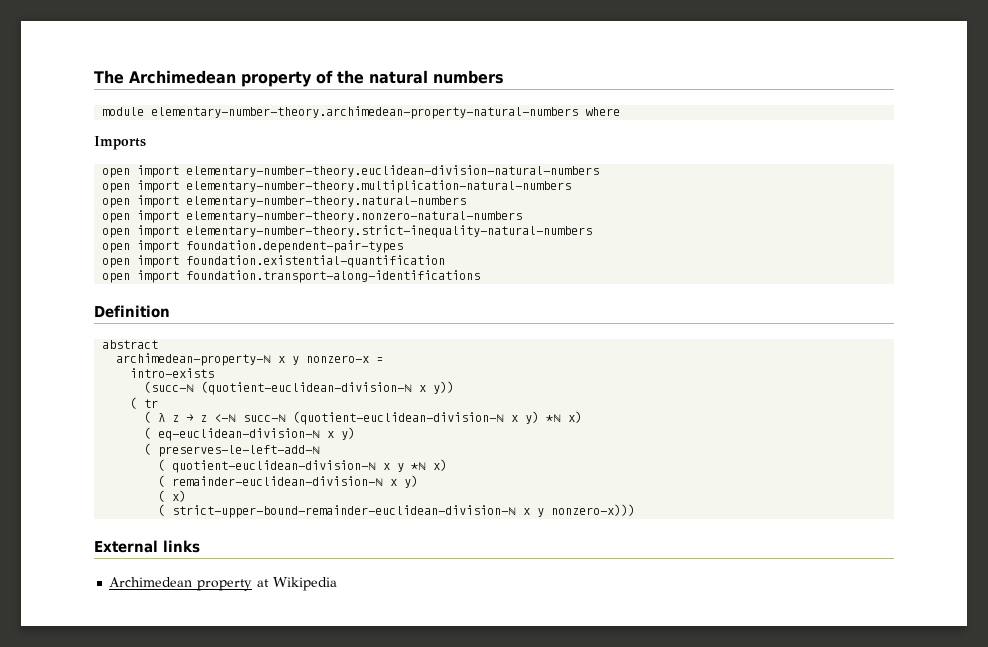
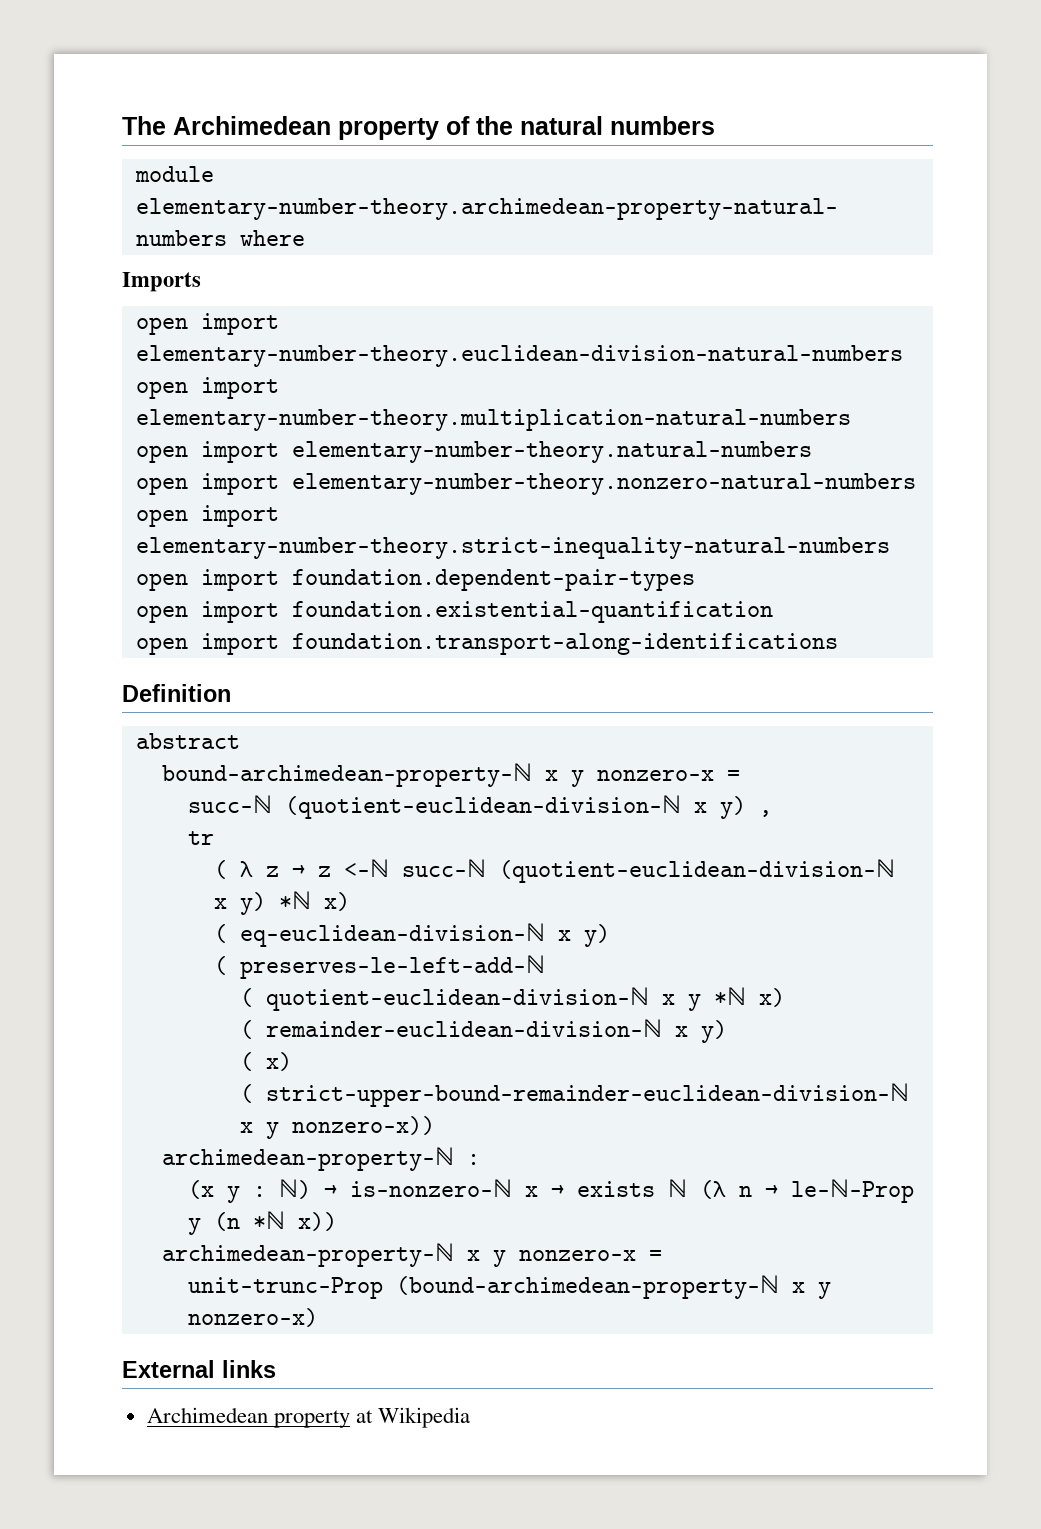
[116,353,384,366] [130,368,215,378] [144,381,455,395] [130,397,138,409] archimedean-property-ℕ x y nonzero-x = // intro-exists // (succ-ℕ (quotient-euclidean-division-ℕ x y)) // ( -> [161,763,740,787] [187,795,772,819] bound-archimedean-property-ℕ x y nonzero-x = // succ-ℕ (quotient-euclidean-division-ℕ x y) , //
[551,504,636,516] nonzero-x))) -> [291,1116,435,1135] [161,1147,480,1171] [187,1179,914,1203] [187,1211,337,1235] [161,1243,662,1267] [187,1275,831,1299] [187,1308,318,1327] nonzero-x)) // archimedean-property-ℕ : // (x y : ℕ) → is-nonzero-ℕ x → exists ℕ (λ n → le-ℕ-Prop y (n *ℕ x)) // archimedean-property-ℕ x y nonzero-x = // unit-trunc-Prop (bound-archimedean-property-ℕ x y nonzero-x)

